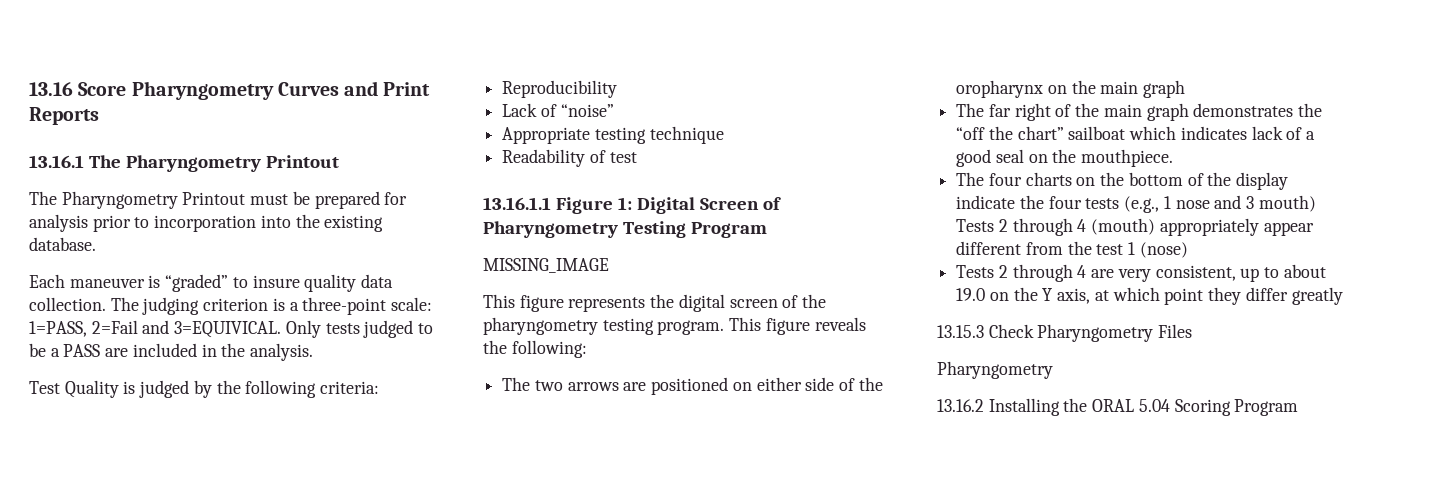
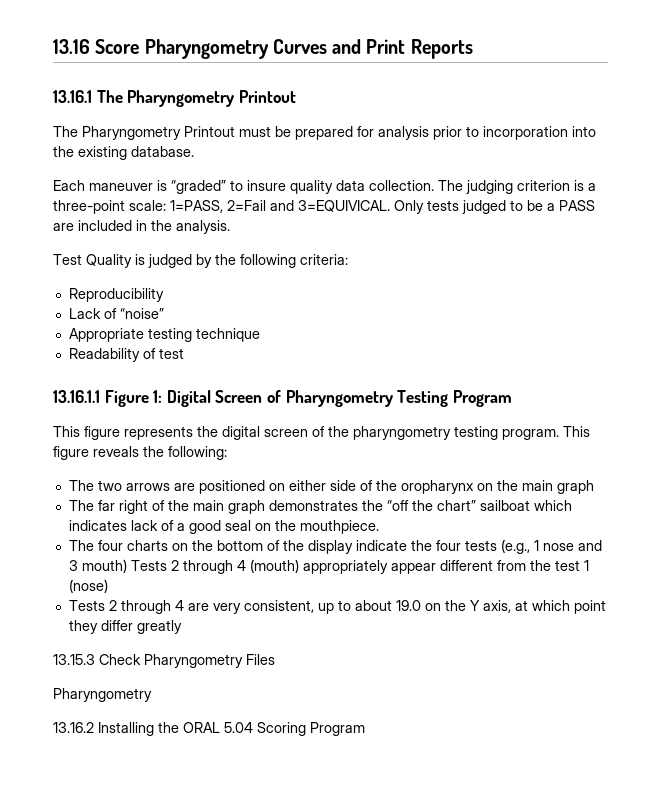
[483,258,609,273] // MISSING_IMAGE -> (512, 398) none

